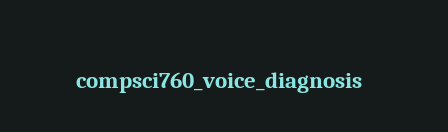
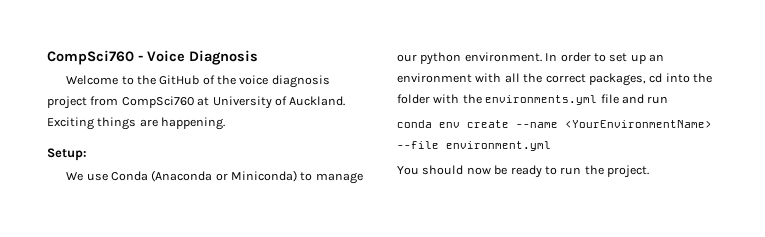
[76,72,362,93] compsci760_voice_diagnosis -> [47,50,258,65] [66,75,330,88] [47,96,346,109] [47,117,226,130] [47,148,87,161] [66,170,363,184] [397,52,664,65] [397,73,712,86] [397,94,669,105] [397,120,712,128] [397,141,551,151] [397,165,649,178] CompSci760 - Voice Diagnosis // Welcome to the GitHub of the voice diagnosis project from CompSci760 at University of Auckland. Exciting things are happening. // Setup: // We use Conda (Anaconda or Miniconda) to manage our python environment. In order to set up an environment with all the correct packages, cd into the folder with the environments.yml file and run // conda env create --name <YourEnvironmentName> --file environment.yml // You should now be ready to run the project.

